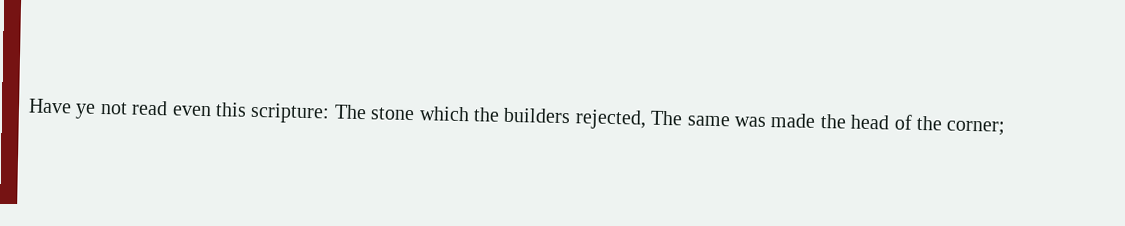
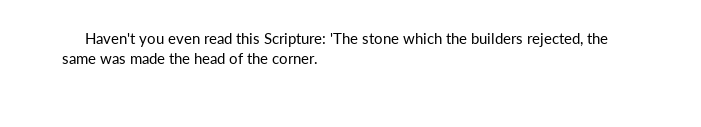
[28,98,367,124] Have ye not read even this scripture: The -> [85,33,359,47] Haven't you even read this Scripture: 'The
[650,110,684,126] The -> [587,33,609,44] the
[946,120,1006,136] corner; -> [272,56,318,64] corner.

